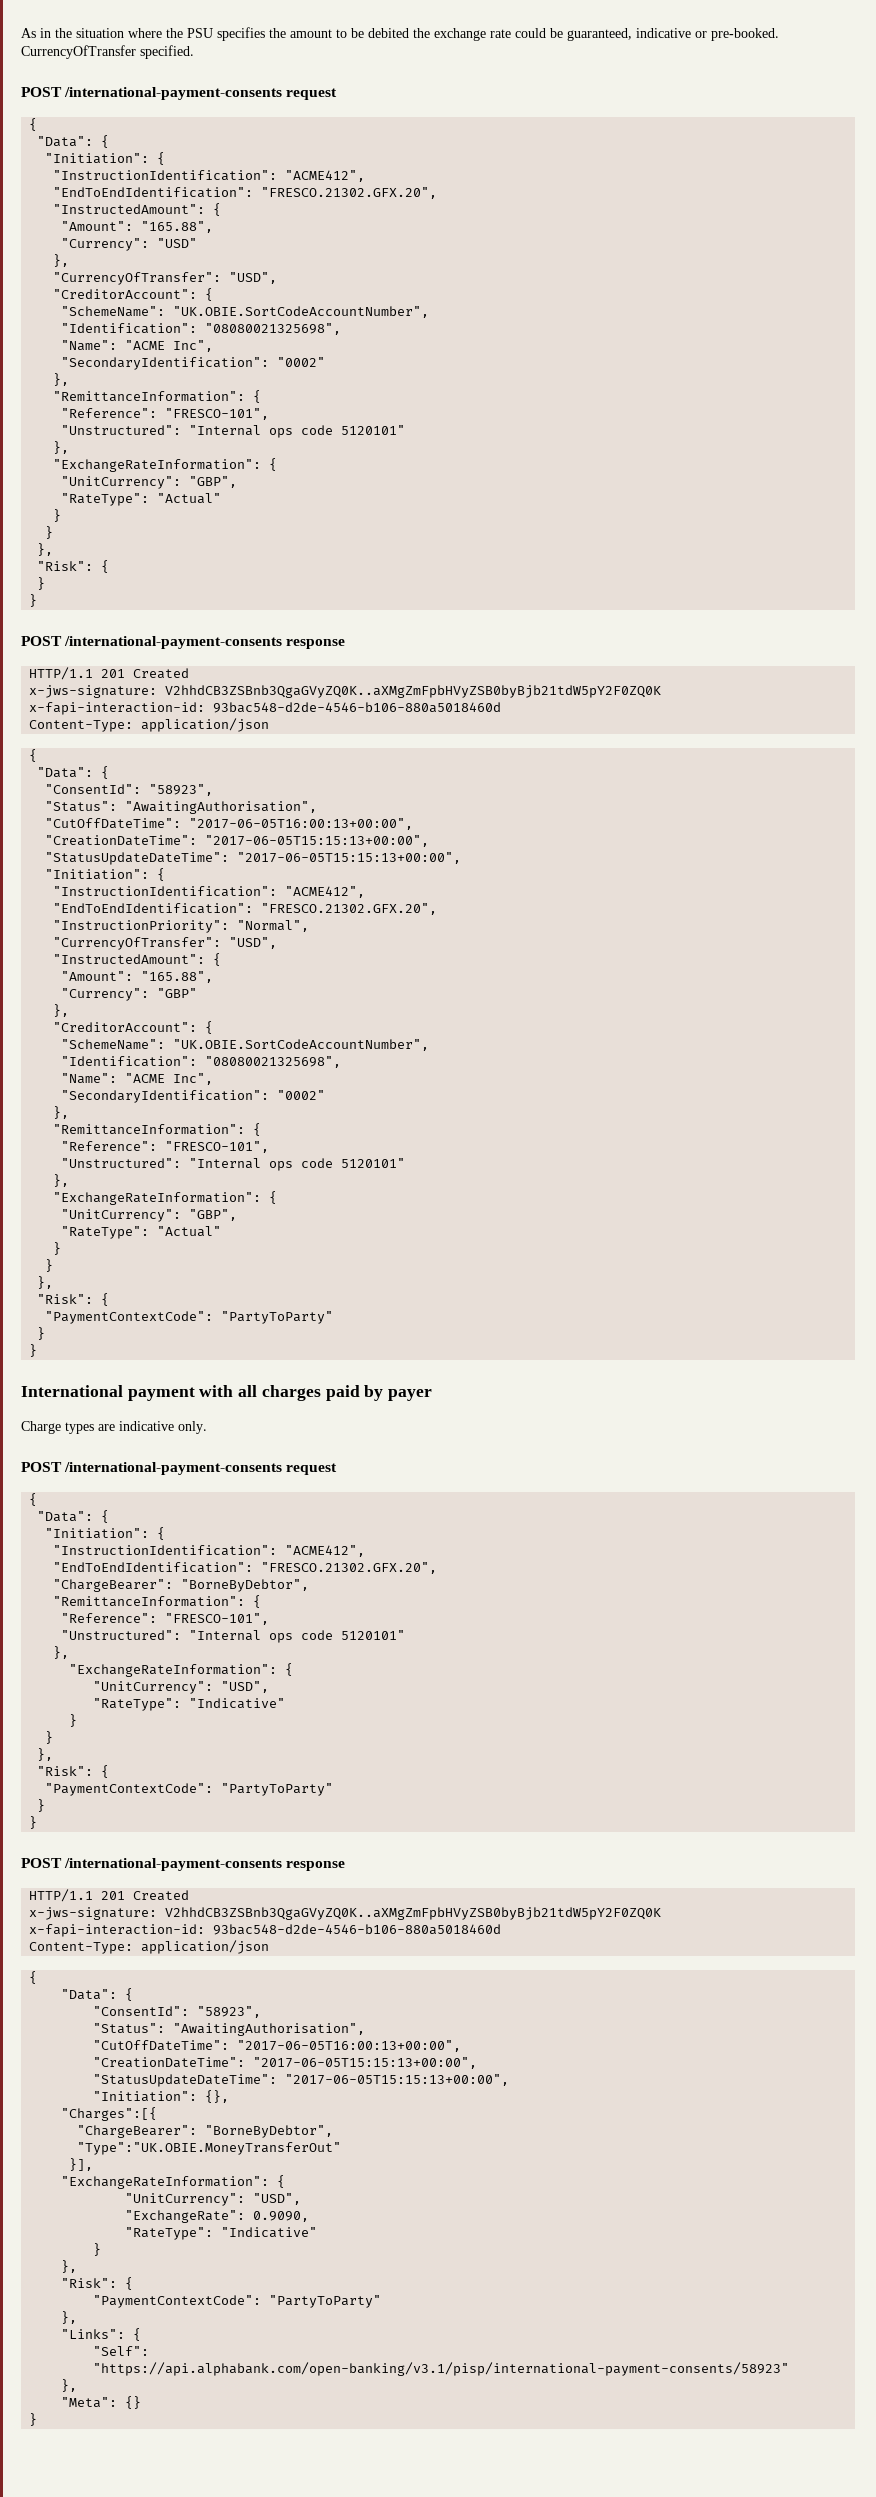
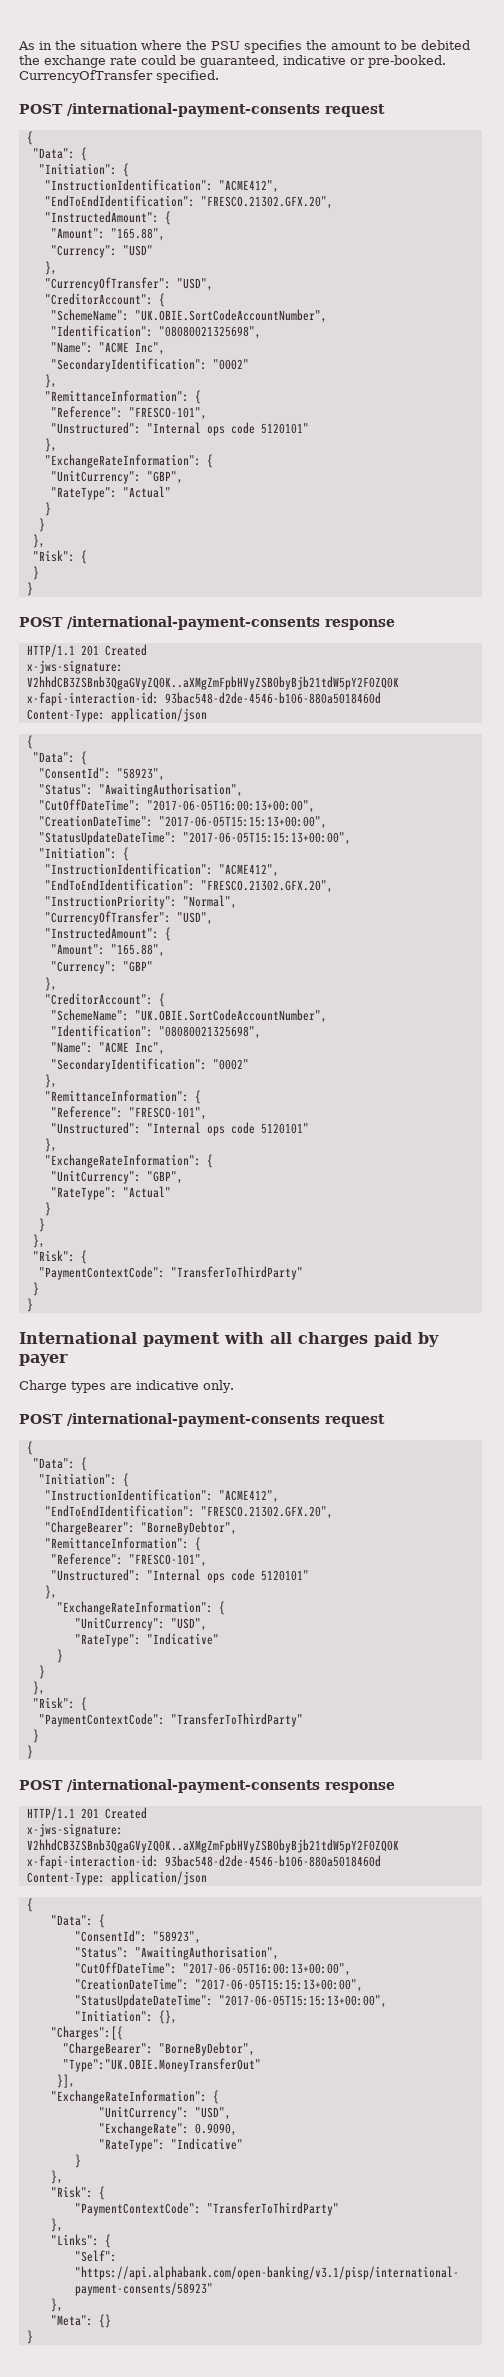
[221,1311,334,1324] "PartyToParty" -> [170,1266,303,1280] "TransferToThirdParty"
[221,1783,334,1796] "PartyToParty" -> [170,1713,303,1727] "TransferToThirdParty"
[269,2295,382,2308] "PartyToParty" -> [206,2202,339,2216] "TransferToThirdParty"

